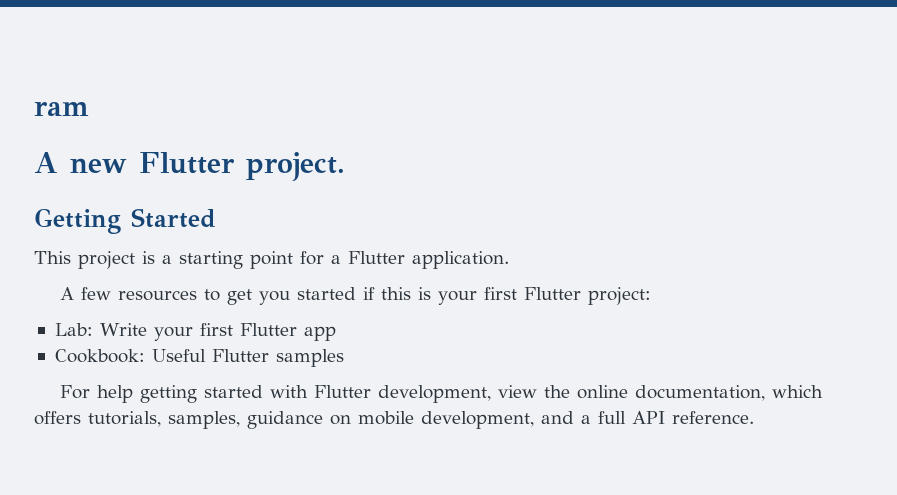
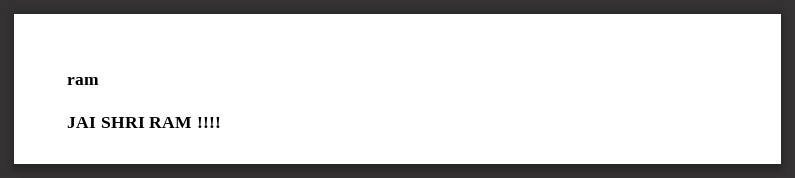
[34,152,345,181] [34,208,216,234] [34,251,509,269] [59,287,651,305] [54,323,336,341] [54,349,344,367] [59,385,823,403] [34,411,754,429] A new Flutter project. // Getting Started // This project is a starting point for a Flutter application. // A few resources to get you started if this is your first Flutter project: // Lab: Write your first Flutter app // Cookbook: Useful Flutter samples // For help getting started with Flutter development, view the online documentation, which offers tutorials, samples, guidance on mobile development, and a full API reference. -> [67,117,222,128] JAI SHRI RAM !!!!

